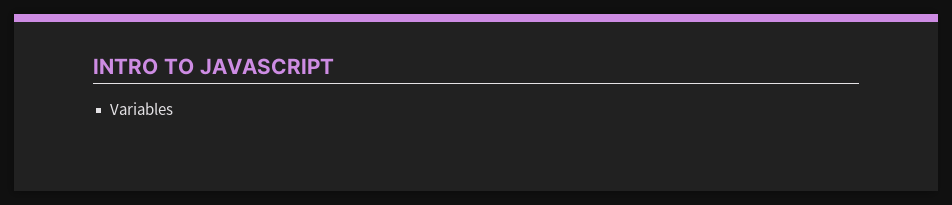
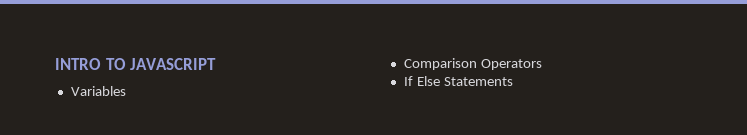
(173, 108) none -> [403,58,542,70] [403,76,513,86] // Comparison Operators // If Else Statements

